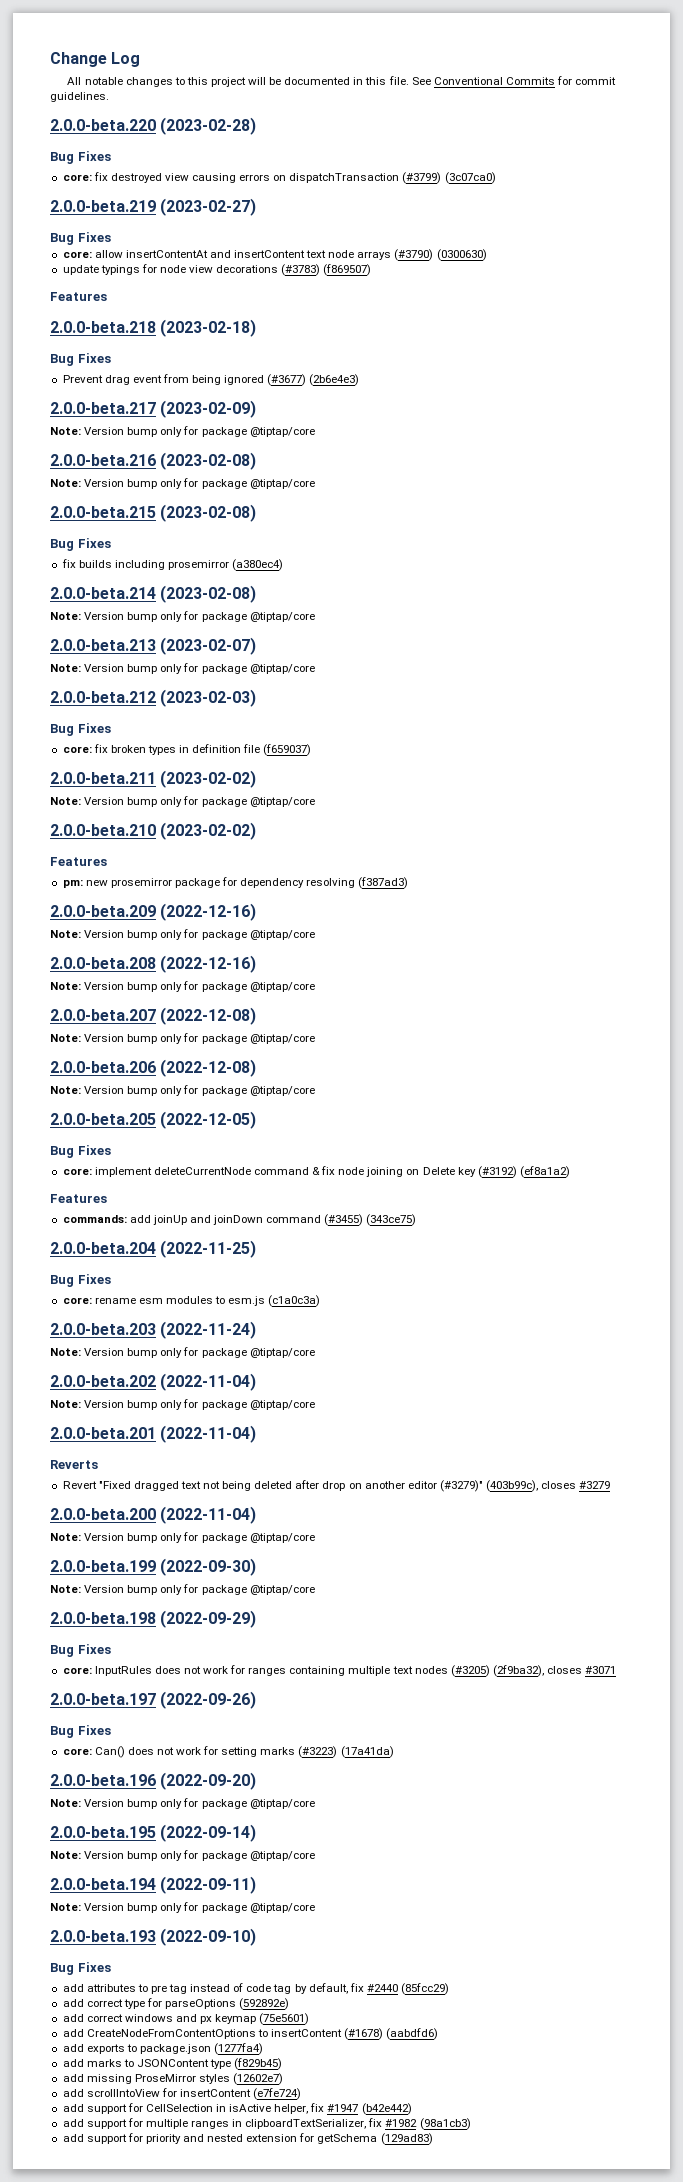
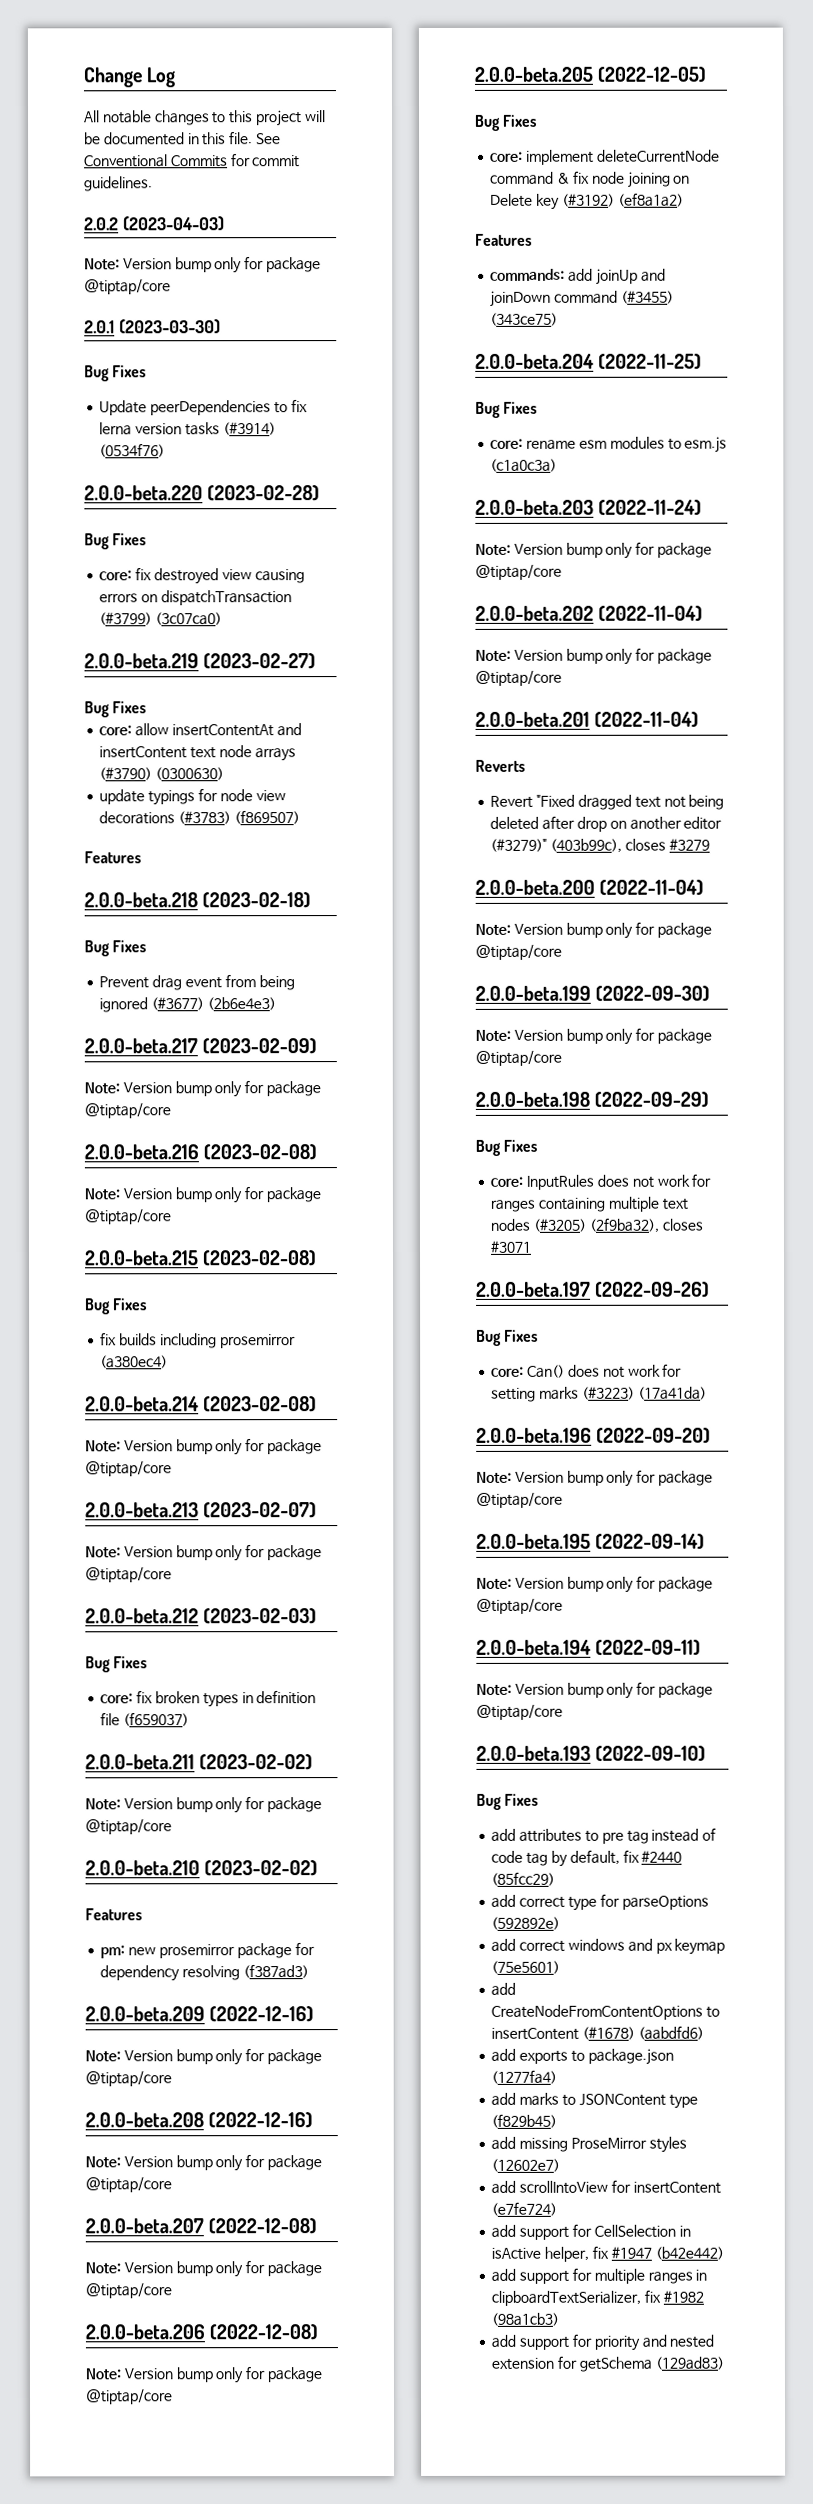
(109, 97) none -> [84,216,225,231] [84,256,321,274] [84,279,171,295] [84,319,221,334] [84,365,147,382] [99,399,308,416] [99,422,276,436] [99,443,166,458] // 2.0.2 (2023-04-03) // Note: Version bump only for package @tiptap/core // 2.0.1 (2023-03-30) // Bug Fixes // Update peerDependencies to fix lerna version tasks (#3914) (0534f76)

